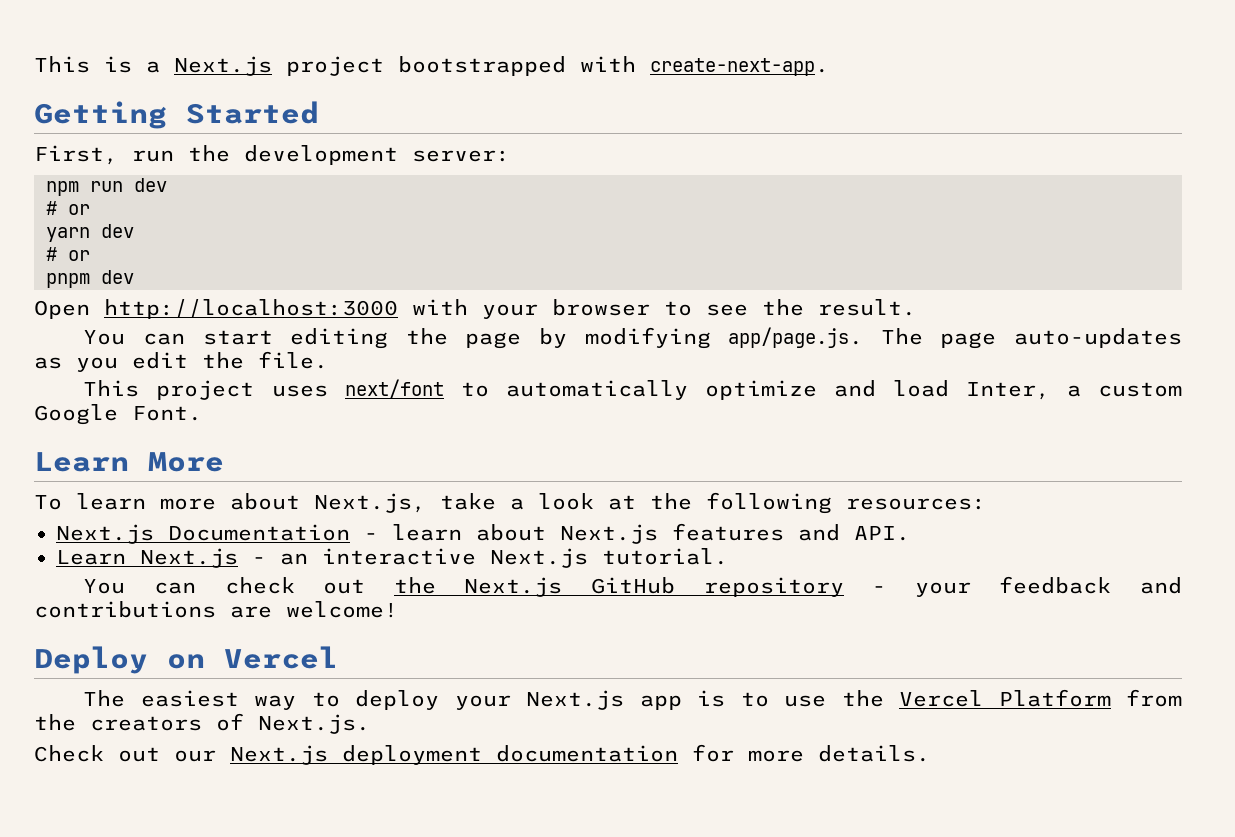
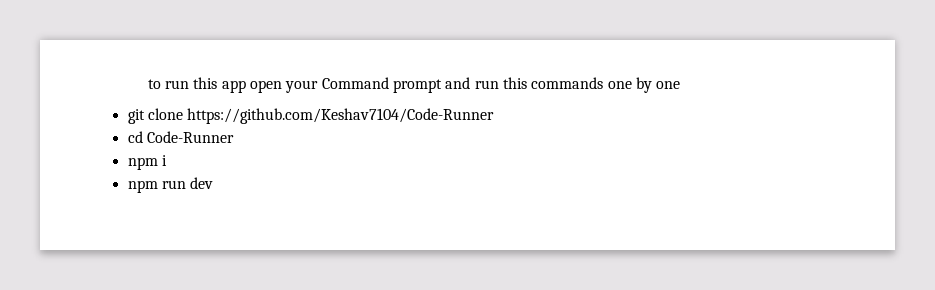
[34,56,829,76] [34,101,319,129] [34,145,510,165] [46,178,167,196] [46,201,90,215] [46,224,134,242] [46,247,90,261] [46,270,134,288] [34,299,916,319] [83,327,1182,349] [34,351,328,372] [83,379,1182,400] [34,404,202,425] [34,452,224,472] [34,492,986,514] [56,523,910,544] [56,548,728,568] [83,576,1182,597] [34,601,398,618] [34,646,338,674] [83,689,1183,710] [34,713,370,734] [34,744,930,765] This is a Next.js project bootstrapped with create-next-app. // Getting Started // First, run the development server: // npm run dev // # or // yarn dev // # or // pnpm dev // Open http://localhost:3000 with your browser to see the result. // You can start editing the page by modifying app/page.js. The page auto-updates as you edit the file. // This project uses next/font to automatically optimize and load Inter, a custom Google Font. // Learn More // To learn more about Next.js, take a look at the following resources: // Next.js Documentation - learn about Next.js features and API. // Learn Next.js - an interactive Next.js tutorial. // You can check out the Next.js GitHub repository - your feedback and contributions are welcome! // Deploy on Vercel // The easiest way to deploy your Next.js app is to use the Vercel Platform from the creators of Next.js. // Check out our Next.js deployment documentation for more details. -> [147,77,681,93] [127,108,495,124] [127,131,234,143] [127,155,167,170] [127,177,214,193] to run this app open your Command prompt and run this commands one by one // git clone https://github.com/Keshav7104/Code-Runner // cd Code-Runner // npm i // npm run dev

